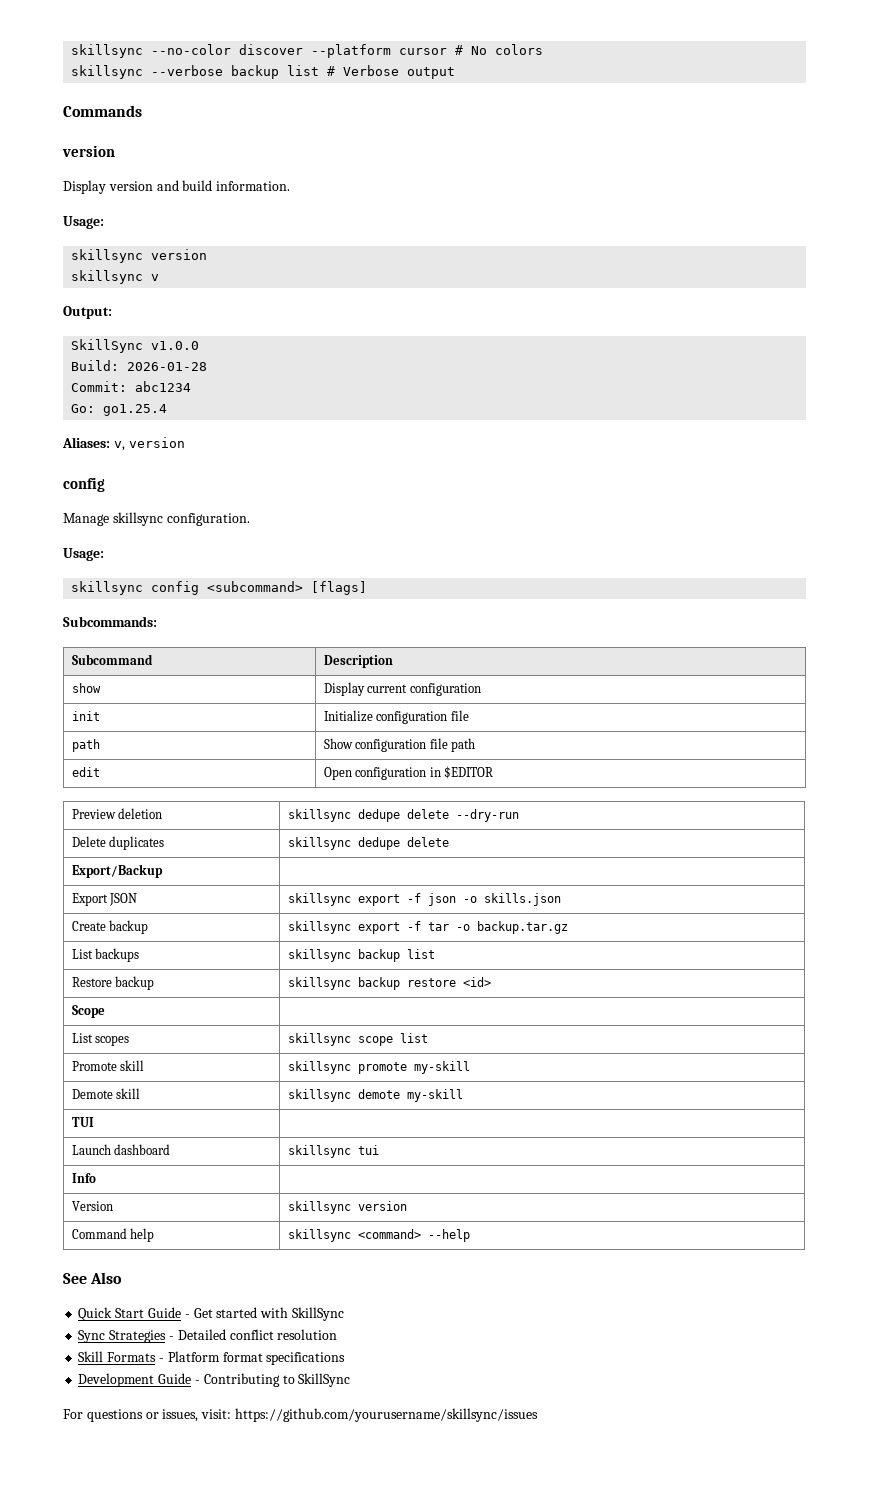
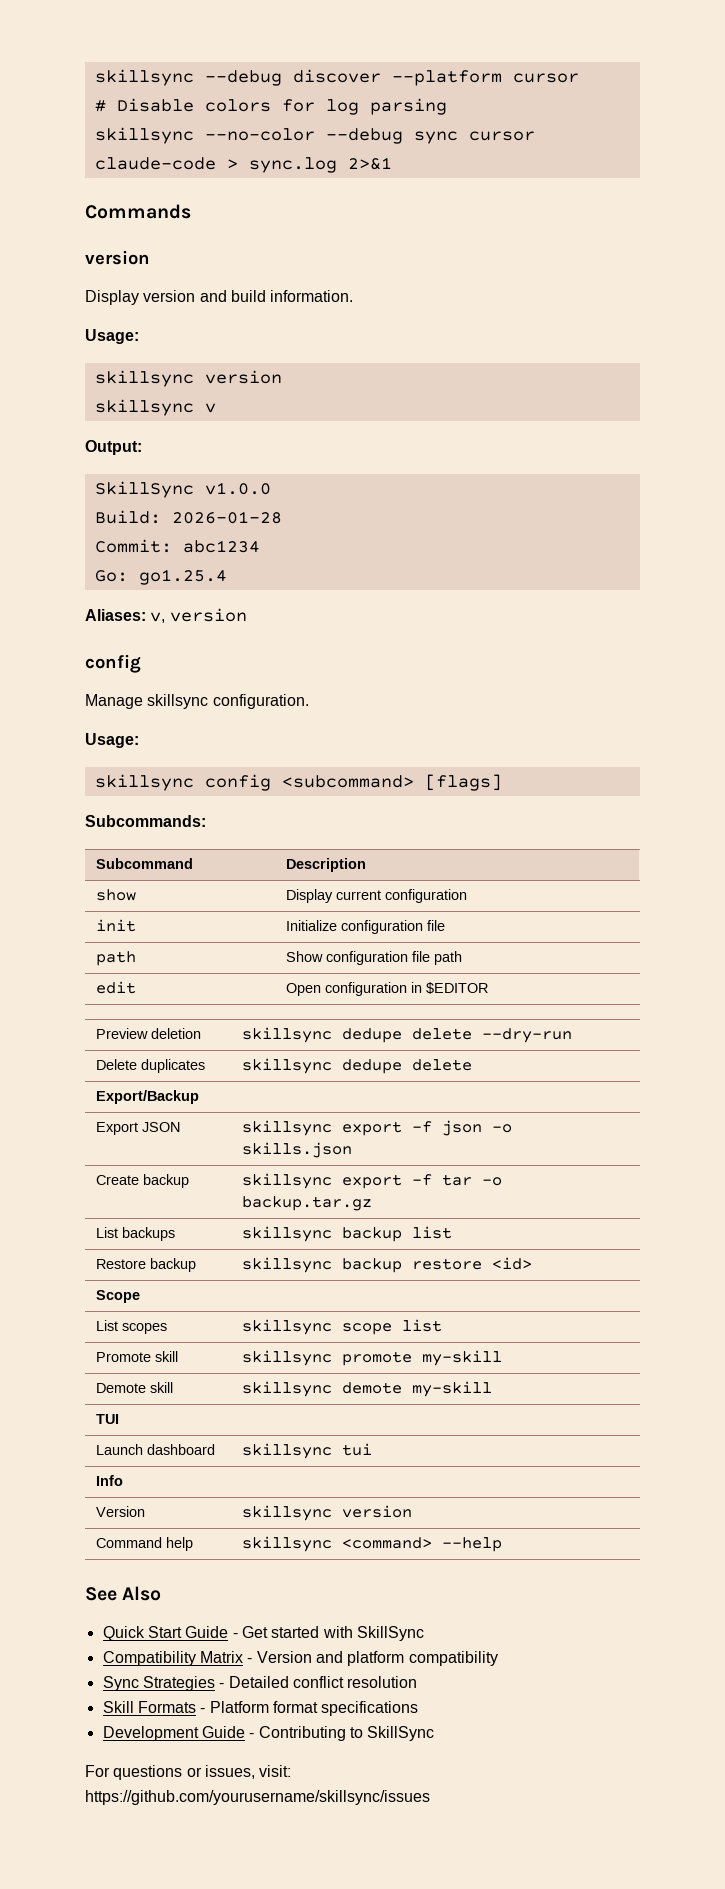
[71,44,232,58] skillsync --no-color -> [94,69,282,86] skillsync --debug
[455,45,488,55] # No -> [94,98,194,112] // # Disable
[71,65,456,79] // skillsync --verbose backup list # Verbose output -> [281,98,447,115] [94,127,535,144] [94,157,392,173] for log parsing // skillsync --no-color --debug sync cursor claude-code > sync.log 2>&1
(344, 1314) none -> [102,1651,498,1666] // Compatibility Matrix - Version and platform compatibility

